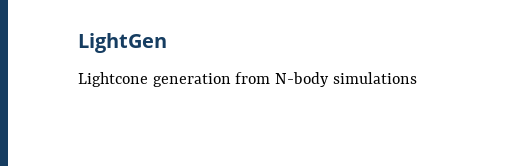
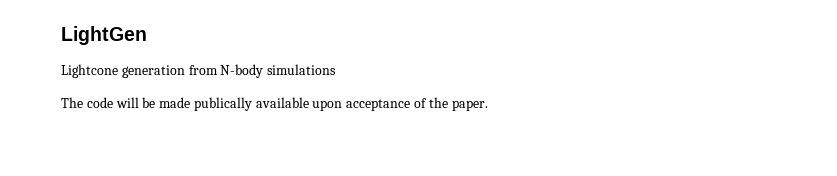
(417, 78) none -> [61,97,488,111] // The code will be made publically available upon acceptance of the paper.

